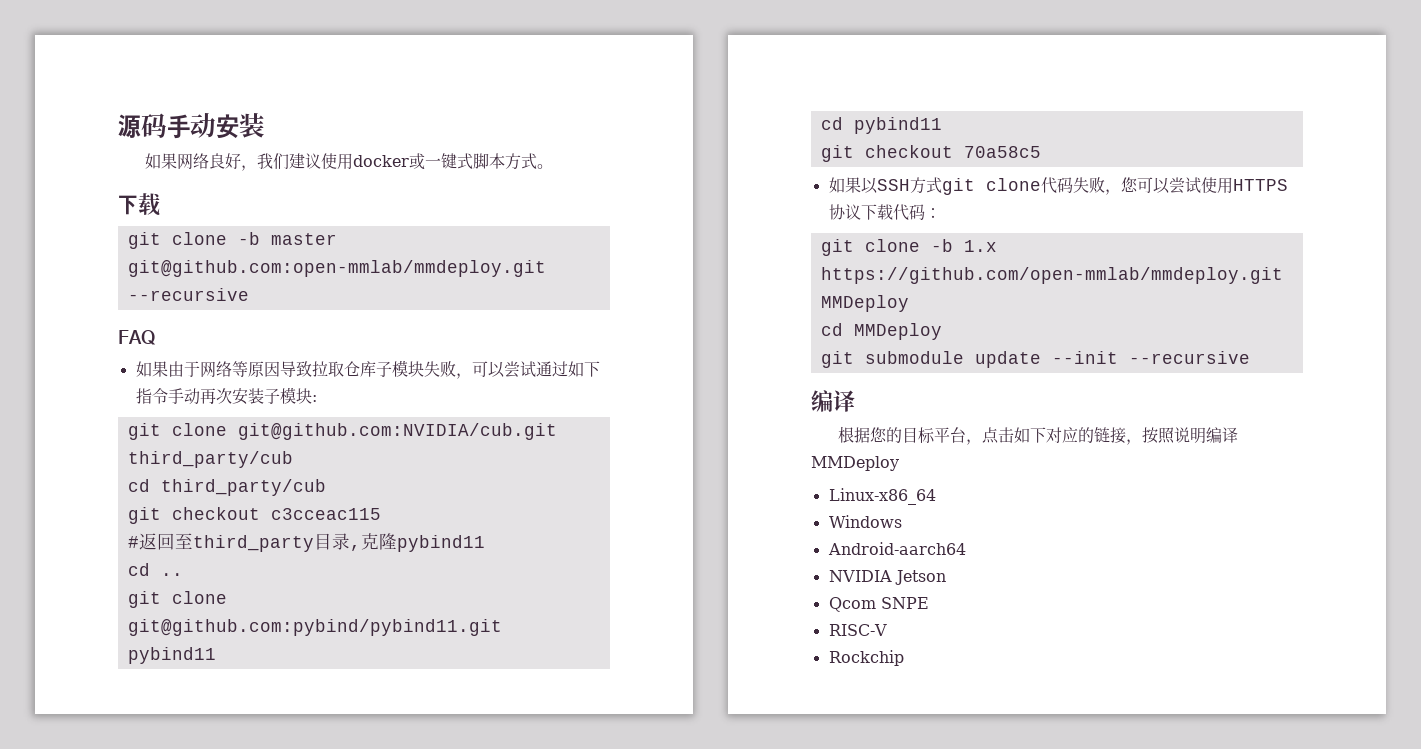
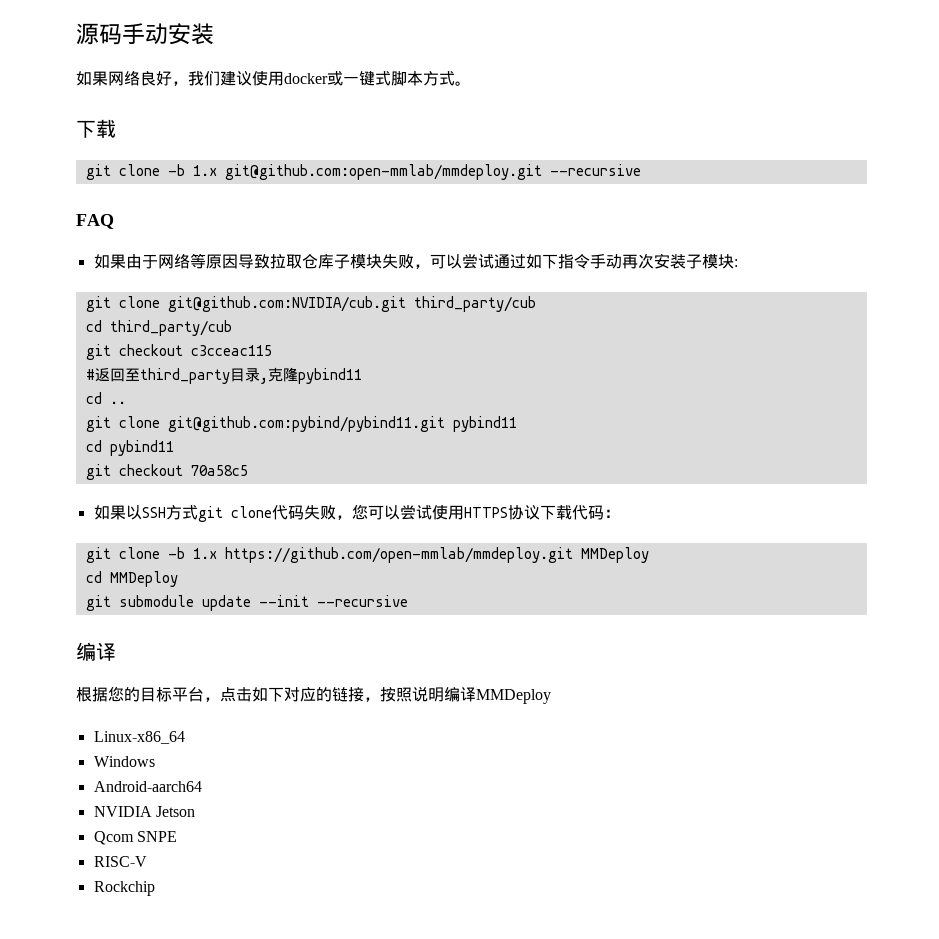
[270,233,337,245] master -> [192,165,217,176] 1.x

